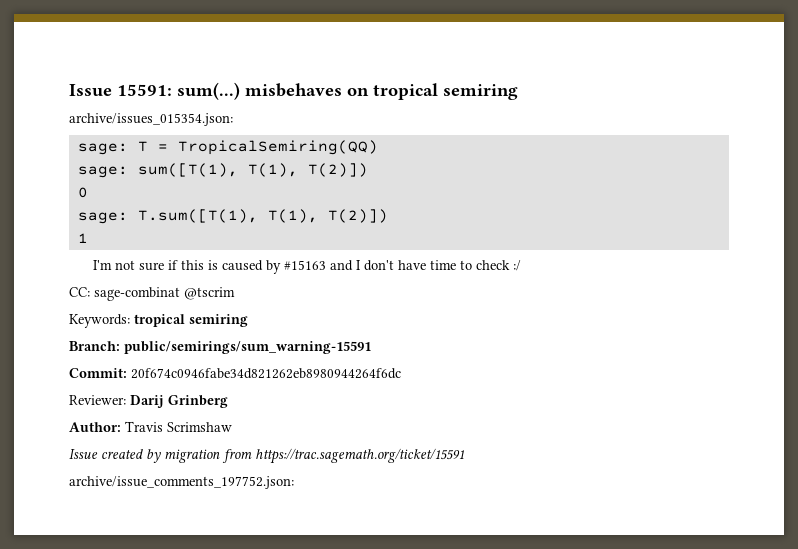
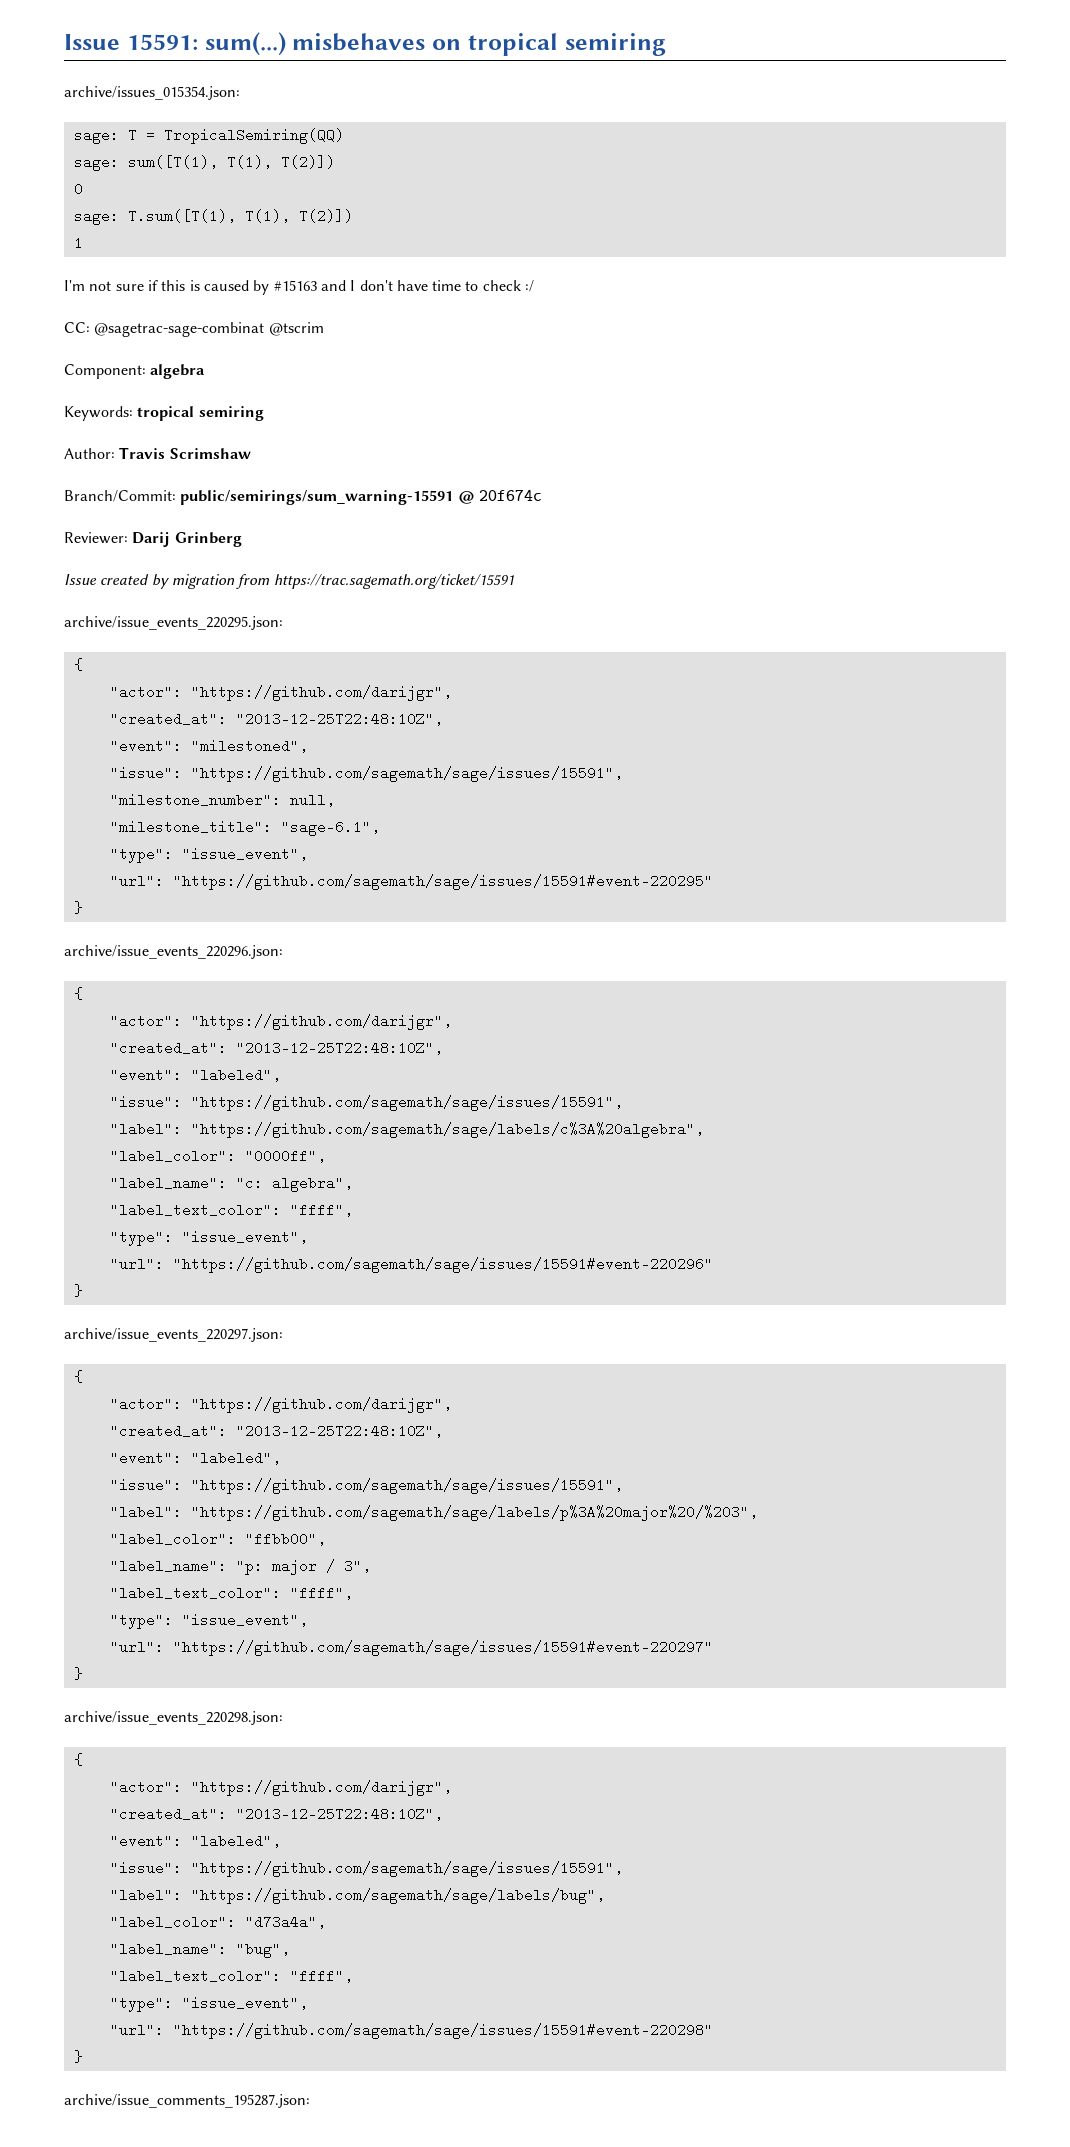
[94,287,180,301] sage-combinat -> [94,322,265,337] @sagetrac-sage-combinat
(235, 293) none -> [64,364,206,379] // Component: algebra
[69,341,120,351] Branch: -> [64,447,251,459] [64,490,176,502] Author: Travis Scrimshaw // Branch/Commit:
[69,368,401,379] // Commit: 20f674c0946fabe34d821262eb8980944264f6dc -> [457,490,542,504] @ 20f674c
[69,421,232,432] // Author: Travis Scrimshaw -> (242, 539) none
[69,476,294,489] archive/issue_comments_197752.json: -> [64,616,283,630] [73,658,83,671] [109,685,452,701] [109,712,443,726] [109,739,308,753] [109,766,623,782] [109,793,335,807] [109,820,380,836] [109,847,308,863] [109,874,713,890] [73,901,83,914] [64,945,283,959] [73,987,83,1000] [109,1014,452,1030] [109,1041,443,1055] [109,1068,281,1082] [109,1095,623,1111] [109,1122,704,1138] [109,1149,326,1163] [109,1176,353,1192] [109,1203,353,1217] [109,1230,308,1246] [109,1257,713,1273] [73,1284,83,1297] [64,1328,283,1342] [73,1370,83,1383] [109,1397,452,1413] [109,1424,443,1438] [109,1451,281,1465] [109,1478,623,1494] [109,1505,758,1521] [109,1532,326,1546] [109,1559,371,1575] [109,1586,353,1600] [109,1613,308,1629] [109,1640,713,1656] [73,1667,83,1680] [64,1711,283,1725] [73,1753,83,1766] [109,1780,452,1796] [109,1807,443,1821] [109,1834,281,1848] [109,1861,623,1877] [109,1888,605,1904] [109,1915,326,1929] [109,1942,290,1958] [109,1969,353,1983] [109,1996,308,2012] [109,2023,713,2039] [73,2050,83,2063] [64,2094,310,2108] archive/issue_events_220295.json: // { // "actor": "https://github.com/darijgr", // "created_at": "2013-12-25T22:48:10Z", // "event": "milestoned", // "issue": "https://github.com/sagemath/sage/issues/15591", // "milestone_number": null, // "milestone_title": "sage-6.1", // "type": "issue_event", // "url": "https://github.com/sagemath/sage/issues/15591#event-220295" // } // archive/issue_events_220296.json: // { // "actor": "https://github.com/darijgr", // "created_at": "2013-12-25T22:48:10Z", // "event": "labeled", // "issue": "https://github.com/sagemath/sage/issues/15591", // "label": "https://github.com/sagemath/sage/labels/c%3A%20algebra", // "label_color": "0000ff", // "label_name": "c: algebra", // "label_text_color": "ffff", // "type": "issue_event", // "url": "https://github.com/sagemath/sage/issues/15591#event-220296" // } // archive/issue_events_220297.json: // { // "actor": "https://github.com/darijgr", // "created_at": "2013-12-25T22:48:10Z", // "event": "labeled", // "issue": "https://github.com/sagemath/sage/issues/15591", // "label": "https://github.com/sagemath/sage/labels/p%3A%20major%20/%203", // "label_color": "ffbb00", // "label_name": "p: major / 3", // "label_text_color": "ffff", // "type": "issue_event", // "url": "https://github.com/sagemath/sage/issues/15591#event-220297" // } // archive/issue_events_220298.json: // { // "actor": "https://github.com/darijgr", // "created_at": "2013-12-25T22:48:10Z", // "event": "labeled", // "issue": "https://github.com/sagemath/sage/issues/15591", // "label": "https://github.com/sagemath/sage/labels/bug", // "label_color": "d73a4a", // "label_name": "bug", // "label_text_color": "ffff", // "type": "issue_event", // "url": "https://github.com/sagemath/sage/issues/15591#event-220298" // } // archive/issue_comments_195287.json:

